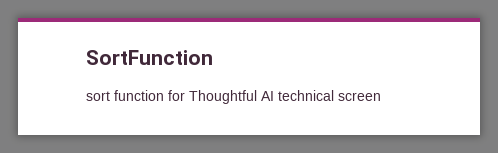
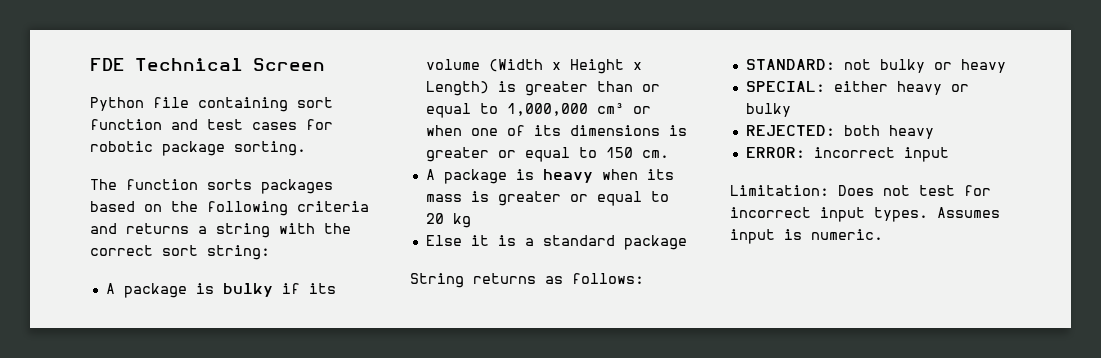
[86,50,213,65] [86,90,381,104] SortFunction // sort function for Thoughtful AI technical screen -> [90,58,325,71] [90,97,333,112] [90,119,333,130] [90,141,306,156] [90,179,333,194] [90,201,369,216] [90,223,351,238] [90,245,270,260] [105,283,336,298] [425,59,642,74] [425,81,660,96] [425,103,651,118] [425,125,687,136] [425,147,669,162] [425,169,674,184] [425,191,669,206] [425,213,471,228] [425,235,687,250] [410,273,644,288] [745,59,1006,73] [745,81,969,95] [745,103,791,117] [745,125,934,139] [745,147,949,162] [730,185,991,196] [730,207,1000,222] [730,229,883,244] FDE Technical Screen // Python file containing sort function and test cases for robotic package sorting. // The function sorts packages based on the following criteria and returns a string with the correct sort string: // A package is bulky if its volume (Width x Height x Length) is greater than or equal to 1,000,000 cm³ or when one of its dimensions is greater or equal to 150 cm. // A package is heavy when its mass is greater or equal to 20 kg // Else it is a standard package // String returns as follows: // STANDARD: not bulky or heavy // SPECIAL: either heavy or bulky // REJECTED: both heavy // ERROR: incorrect input // Limitation: Does not test for incorrect input types. Assumes input is numeric.

